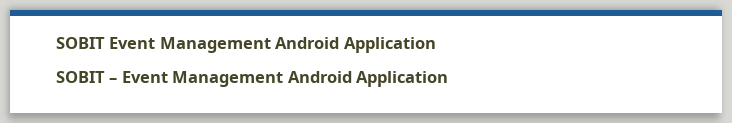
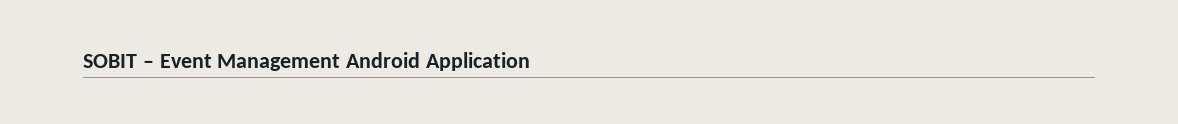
[56,37,436,53] [56,71,105,83] SOBIT Event Management Android Application // SOBIT -> [83,54,137,68] SOBIT

